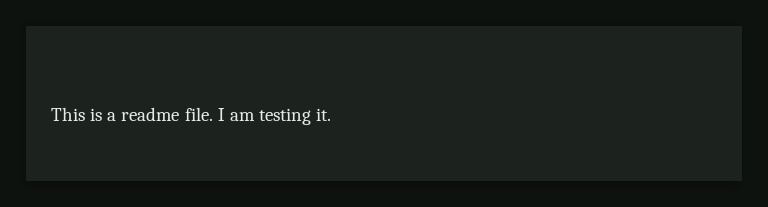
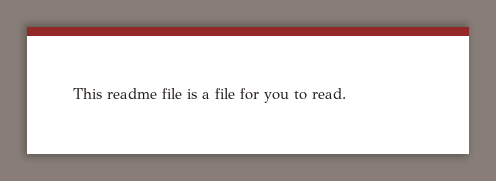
[90,107,332,125] is a readme file. I am testing it. -> [107,88,346,103] readme file is a file for you to read.

